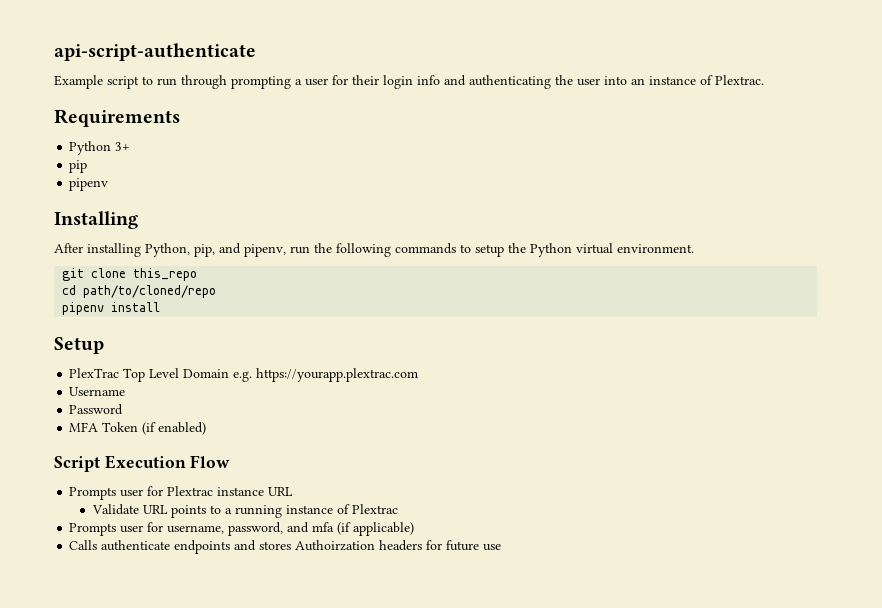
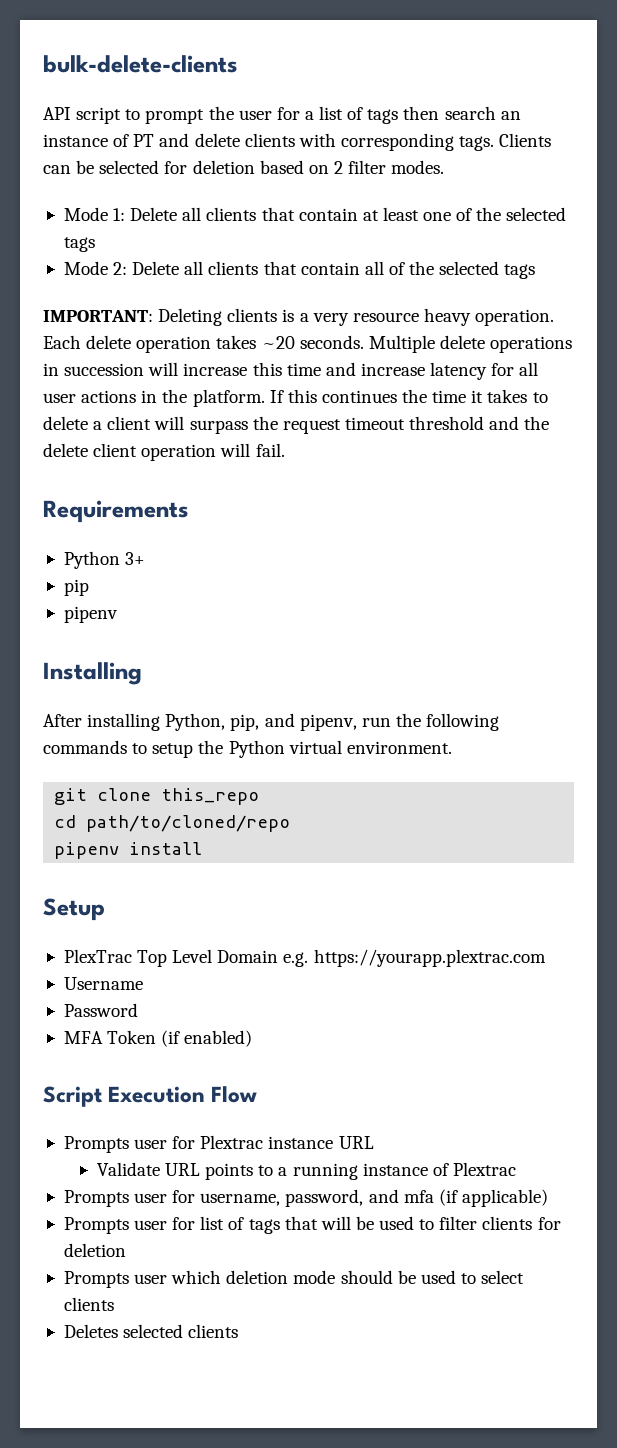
[54,43,256,61] [54,75,764,89] api-script-authenticate // Example script to run through prompting a user for their login info and authenticating the user into an instance of Plextrac. -> [43,55,238,73] [43,106,521,124] [43,133,552,151] [43,160,445,174] [63,207,567,221] [63,237,95,252] [63,261,536,279] [43,308,555,326] [43,335,573,353] [43,362,539,380] [43,389,548,407] [43,416,550,434] [43,443,285,461] bulk-delete-clients // API script to prompt the user for a list of tags then search an instance of PT and delete clients with corresponding tags. Clients can be selected for deletion based on 2 filter modes. // Mode 1: Delete all clients that contain at least one of the selected tags // Mode 2: Delete all clients that contain all of the selected tags // IMPORTANT: Deleting clients is a very resource heavy operation. Each delete operation takes ~20 seconds. Multiple delete operations in succession will increase this time and increase latency for all user actions in the platform. If this continues the time it takes to delete a client will surpass the request timeout threshold and the delete client operation will fail.
[69,540,502,554] Calls authenticate endpoints and stores Authoirzation headers for future use -> [63,1216,561,1234] [63,1243,126,1257] [63,1270,525,1288] [63,1297,114,1311] [63,1324,239,1338] Prompts user for list of tags that will be used to filter clients for deletion // Prompts user which deletion mode should be used to select clients // Deletes selected clients

